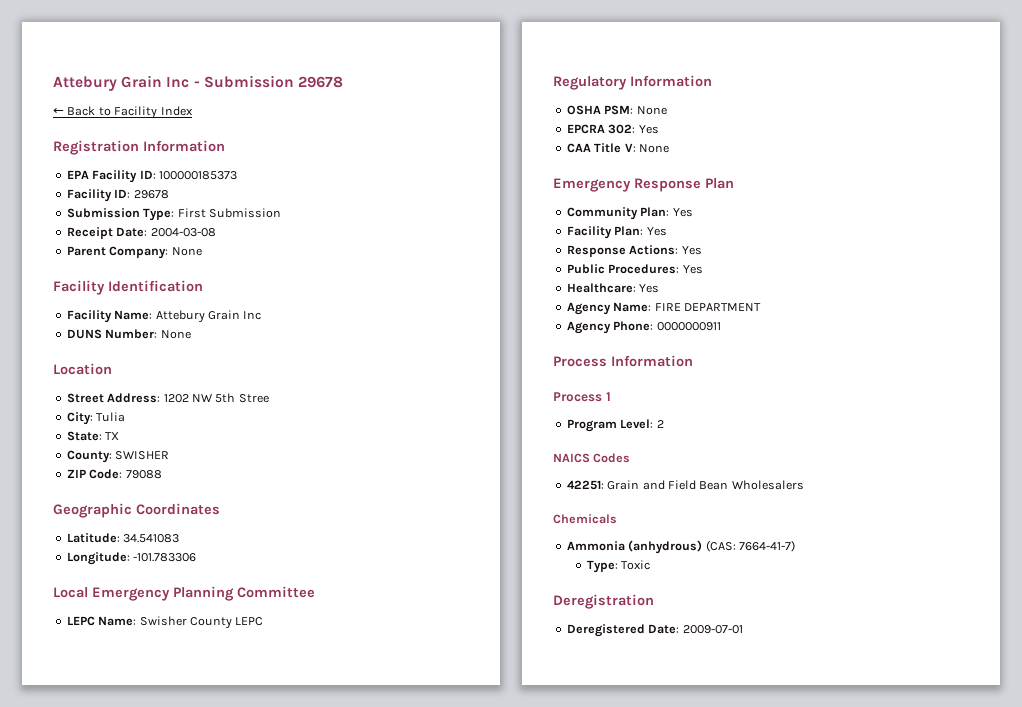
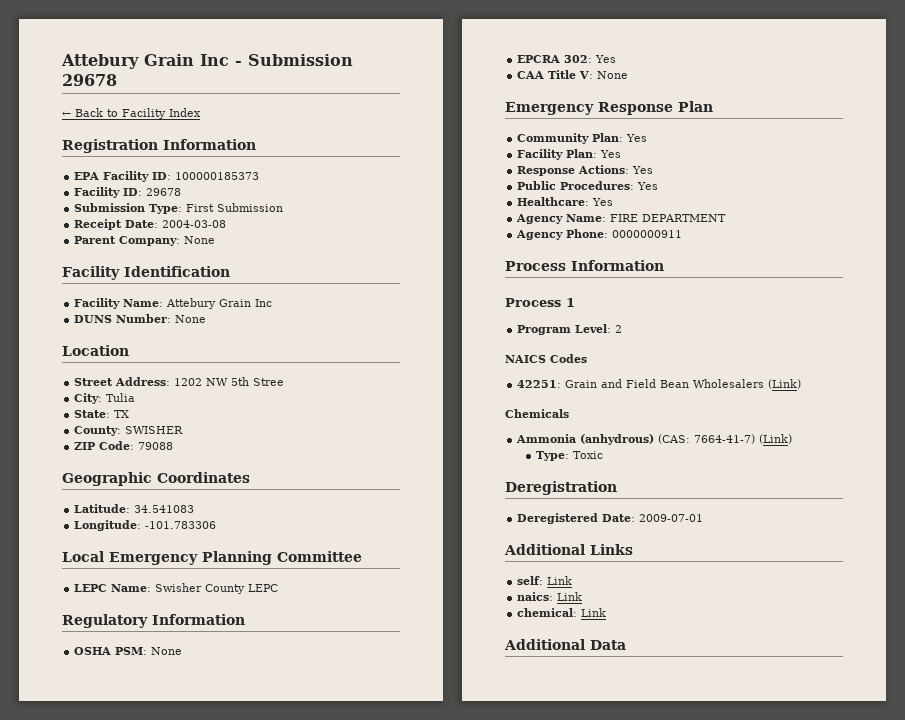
(804, 485) none -> [768,379,802,389] (Link)
(795, 546) none -> [759,434,793,444] (Link)
(743, 629) none -> [504,544,633,555] [517,576,573,585] [517,592,583,601] [517,608,607,617] [504,639,626,650] // Additional Links // self: Link // naics: Link // chemical: Link // Additional Data

